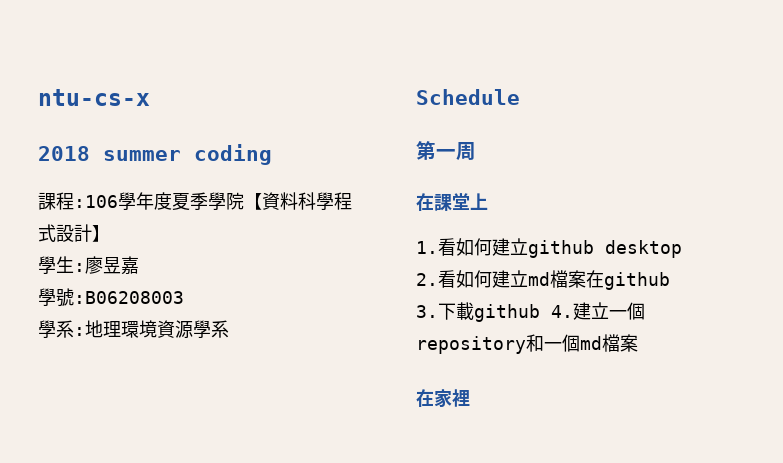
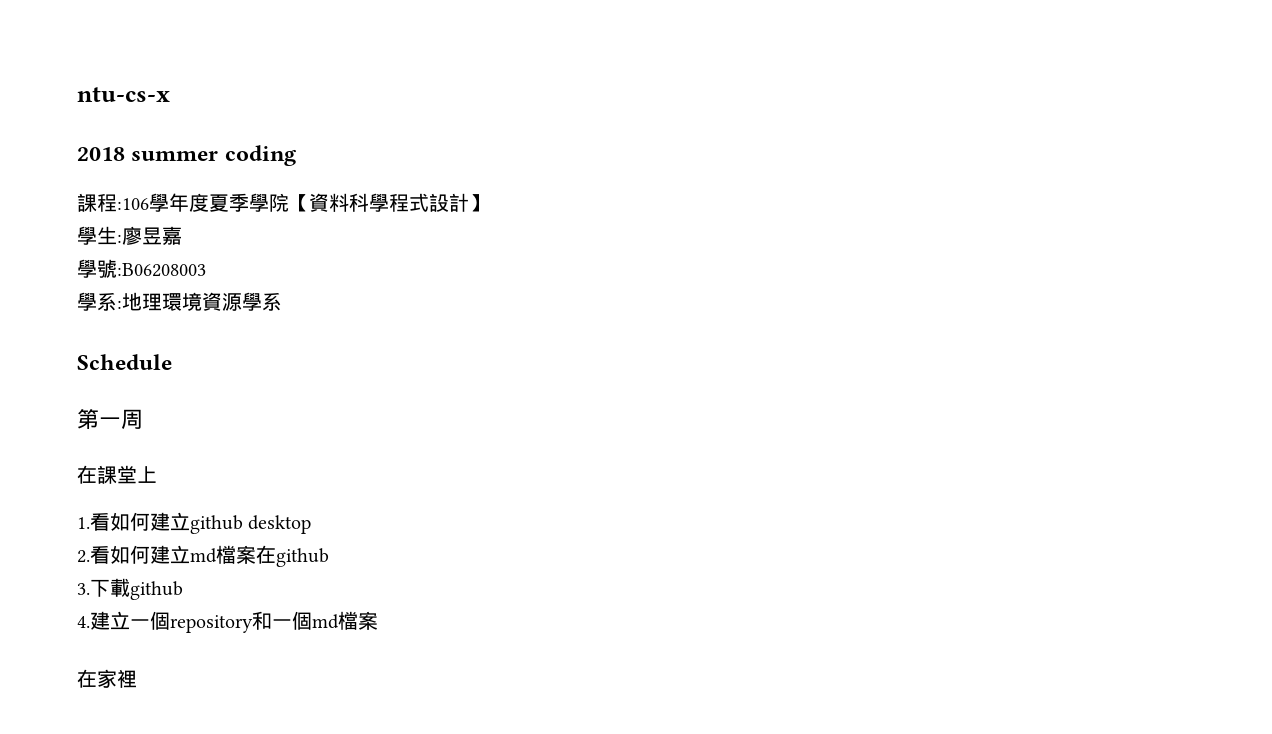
(540, 313) none -> (183, 590) //

